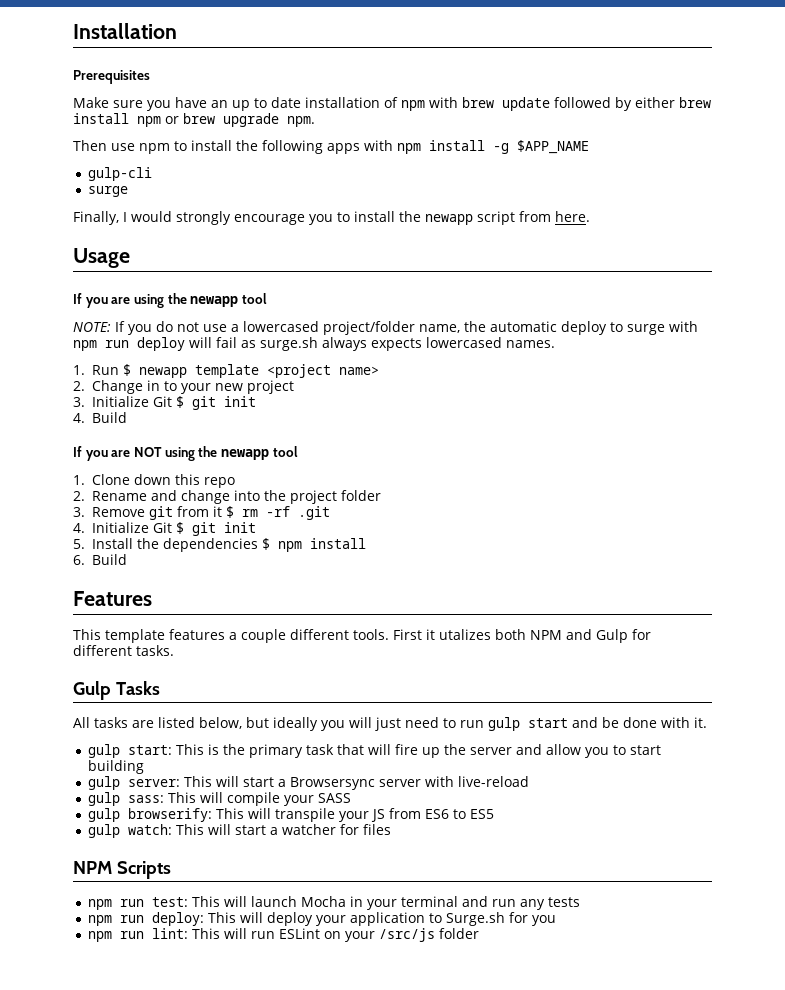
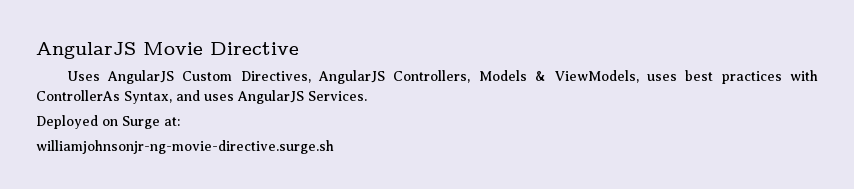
[73,23,177,39] [73,70,150,84] [73,97,711,111] [73,113,315,127] [73,140,589,154] [87,167,152,181] [87,186,128,197] [73,211,590,225] [73,248,130,268] [73,293,267,308] [73,321,698,335] [73,337,555,351] [73,364,379,378] [73,380,294,394] [73,396,256,410] [73,412,127,423] [73,446,298,461] [73,474,235,488] [73,490,381,504] [73,506,330,520] [73,522,256,536] [73,538,366,552] [73,554,127,565] [73,591,152,606] [73,629,651,643] [73,645,174,656] [73,681,160,700] [73,717,707,731] [87,744,661,758] [87,760,144,774] [87,776,529,790] [87,792,351,806] [87,808,494,822] [87,824,391,838] [73,861,171,879] [87,896,580,910] [87,912,556,926] [87,928,479,942] Installation // Prerequisites // Make sure you have an up to date installation of npm with brew update followed by either brew install npm or brew upgrade npm. // Then use npm to install the following apps with npm install -g $APP_NAME // gulp-cli // surge // Finally, I would strongly encourage you to install the newapp script from here. // Usage // If you are using the newapp tool // NOTE: If you do not use a lowercased project/folder name, the automatic deploy to surge with npm run deploy will fail as surge.sh always expects lowercased names. // 1. Run $ newapp template <project name> // 2. Change in to your new project // 3. Initialize Git $ git init // 4. Build // If you are NOT using the newapp tool // 1. Clone down this repo // 2. Rename and change into the project folder // 3. Remove git from it $ rm -rf .git // 4. Initialize Git $ git init // 5. Install the dependencies $ npm install // 6. Build // Features // This template features a couple different tools. First it utalizes both NPM and Gulp for different tasks. // Gulp Tasks // All tasks are listed below, but ideally you will just need to run gulp start and be done with it. // gulp start: This is the primary task that will fire up the server and allow you to start building // gulp server: This will start a Browsersync server with live-reload // gulp sass: This will compile your SASS // gulp browserify: This will transpile your JS from ES6 to ES5 // gulp watch: This will start a watcher for files // NPM Scripts // npm run test: This will launch Mocha in your terminal and run any tests // npm run deploy: This will deploy your application to Surge.sh for you // npm run lint: This will run ESLint on your /src/js folder -> [36,42,299,59] [66,70,818,84] [36,90,367,104] [36,115,180,129] [36,140,334,154] AngularJS Movie Directive // Uses AngularJS Custom Directives, AngularJS Controllers, Models & ViewModels, uses best practices with ControllerAs Syntax, and uses AngularJS Services. // Deployed on Surge at: // williamjohnsonjr-ng-movie-directive.surge.sh

